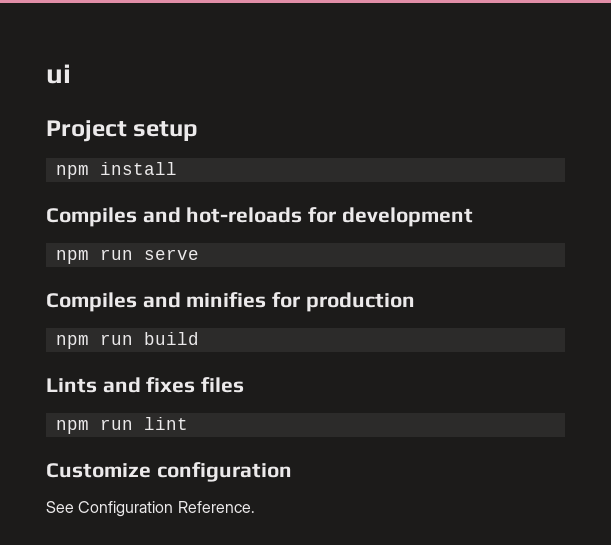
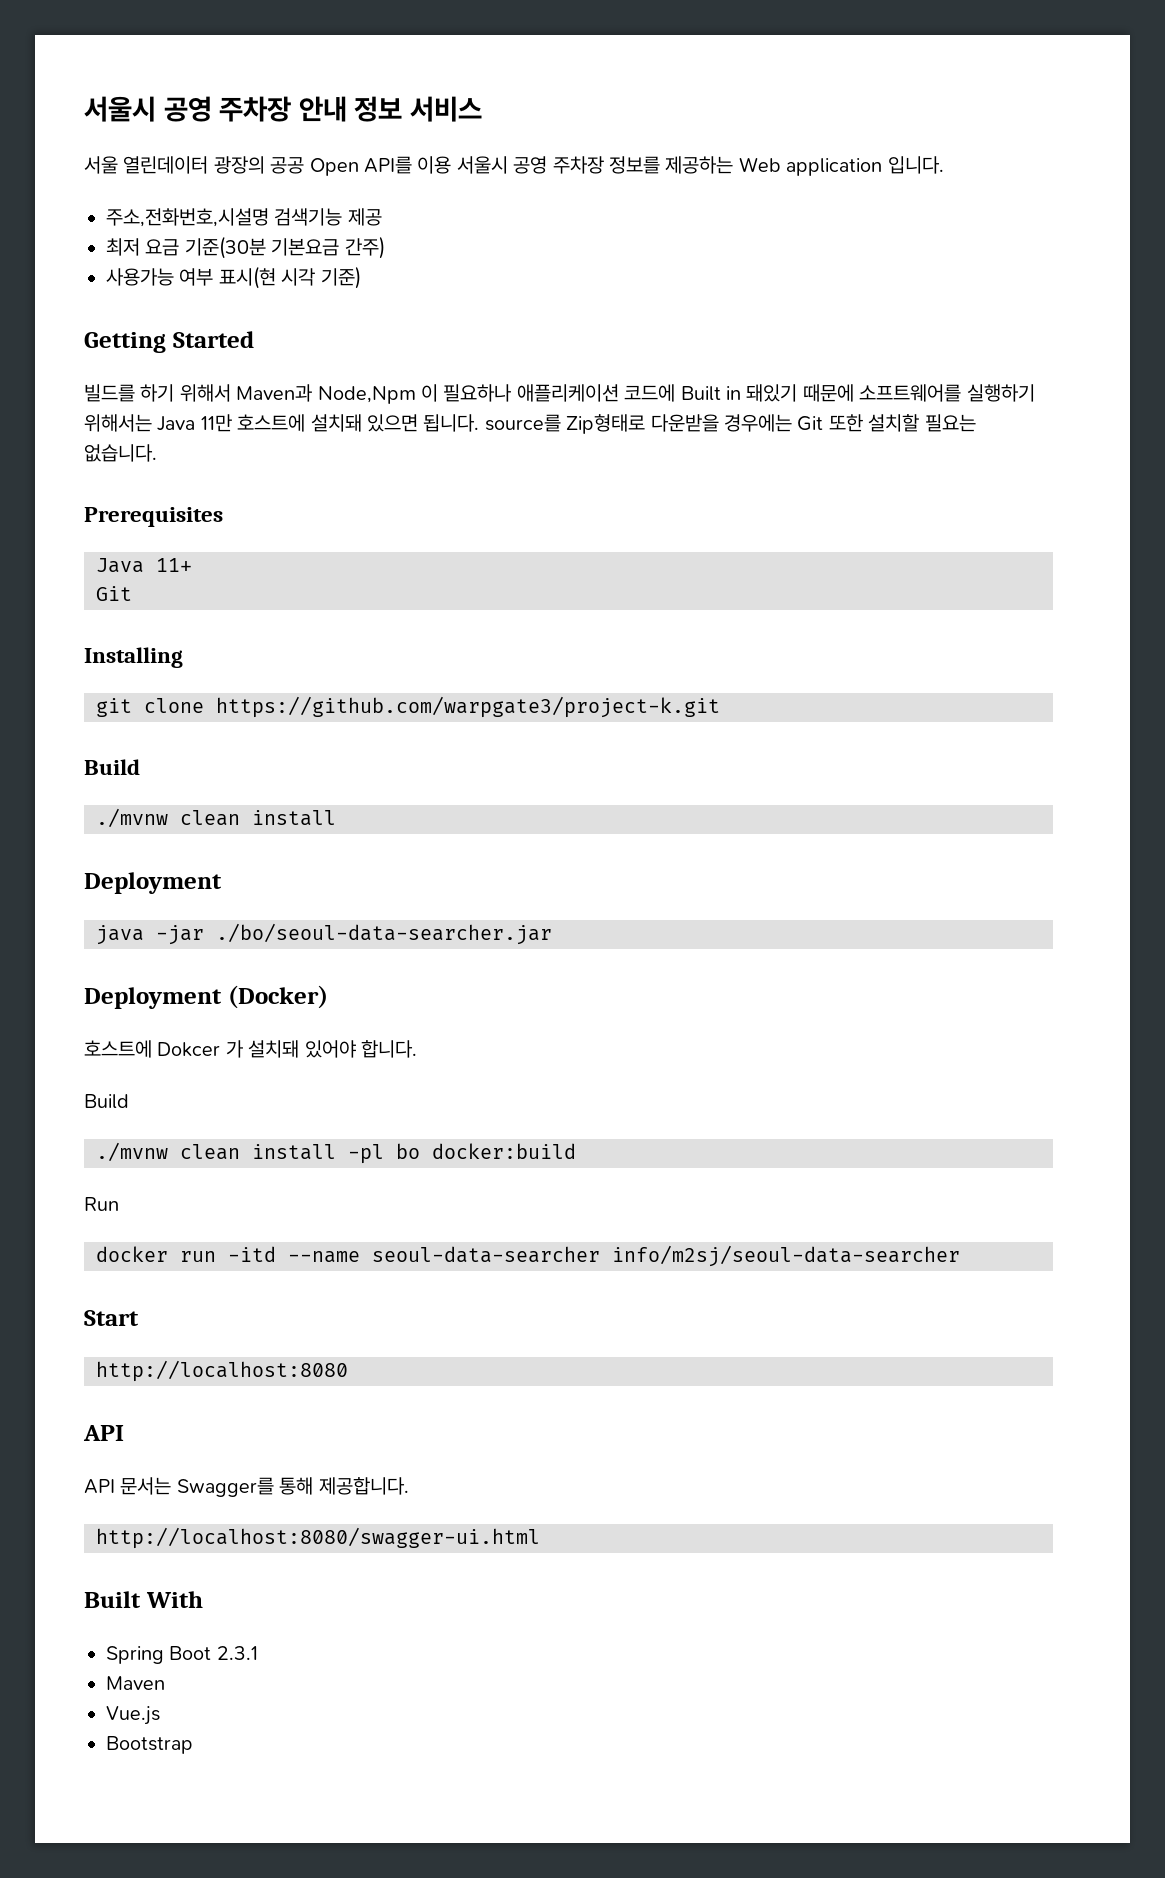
[46,64,71,84] [46,120,199,142] [55,162,177,179] [46,207,473,227] [55,249,199,264] [46,292,415,312] [55,332,199,349] [46,377,245,393] [55,417,188,434] [46,462,292,482] [46,501,255,517] ui // Project setup // npm install // Compiles and hot-reloads for development // npm run serve // Compiles and minifies for production // npm run build // Lints and fixes files // npm run lint // Customize configuration // See Configuration Reference. -> [84,96,482,122] [84,156,944,176] [106,208,382,227] [106,236,385,259] [106,266,361,289] [84,331,254,353] [84,384,1035,404] [84,414,976,434] [84,444,157,462] [84,507,223,527] [96,558,192,573] [96,586,132,601] [84,647,183,668] [96,696,720,718] [84,759,140,775] [96,808,336,828] [84,872,222,894] [96,923,552,945] [84,985,328,1009] [84,1040,417,1058] [84,1094,129,1109] [96,1142,576,1164] [84,1197,119,1211] [96,1245,960,1267] [84,1310,139,1326] [96,1360,348,1382] [83,1425,124,1441] [84,1477,409,1497] [96,1527,540,1549] [84,1591,203,1608] [106,1646,258,1664] [106,1676,165,1690] [106,1706,160,1725] [106,1736,193,1754] 서울시 공영 주차장 안내 정보 서비스 // 서울 열린데이터 광장의 공공 Open API를 이용 서울시 공영 주차장 정보를 제공하는 Web application 입니다. // 주소,전화번호,시설명 검색기능 제공 // 최저 요금 기준(30분 기본요금 간주) // 사용가능 여부 표시(현 시각 기준) // Getting Started // 빌드를 하기 위해서 Maven과 Node,Npm 이 필요하나 애플리케이션 코드에 Built in 돼있기 때문에 소프트웨어를 실행하기 위해서는 Java 11만 호스트에 설치돼 있으면 됩니다. source를 Zip형태로 다운받을 경우에는 Git 또한 설치할 필요는 없습니다. // Prerequisites // Java 11+ // Git // Installing // git clone https://github.com/warpgate3/project-k.git // Build // ./mvnw clean install // Deployment // java -jar ./bo/seoul-data-searcher.jar // Deployment (Docker) // 호스트에 Dokcer 가 설치돼 있어야 합니다. // Build // ./mvnw clean install -pl bo docker:build // Run // docker run -itd --name seoul-data-searcher info/m2sj/seoul-data-searcher // Start // http://localhost:8080 // API // API 문서는 Swagger를 통해 제공합니다. // http://localhost:8080/swagger-ui.html // Built With // Spring Boot 2.3.1 // Maven // Vue.js // Bootstrap

